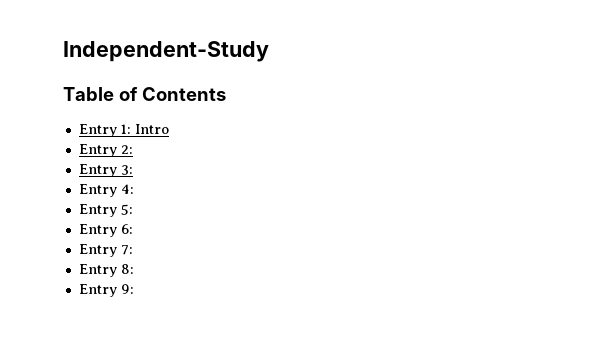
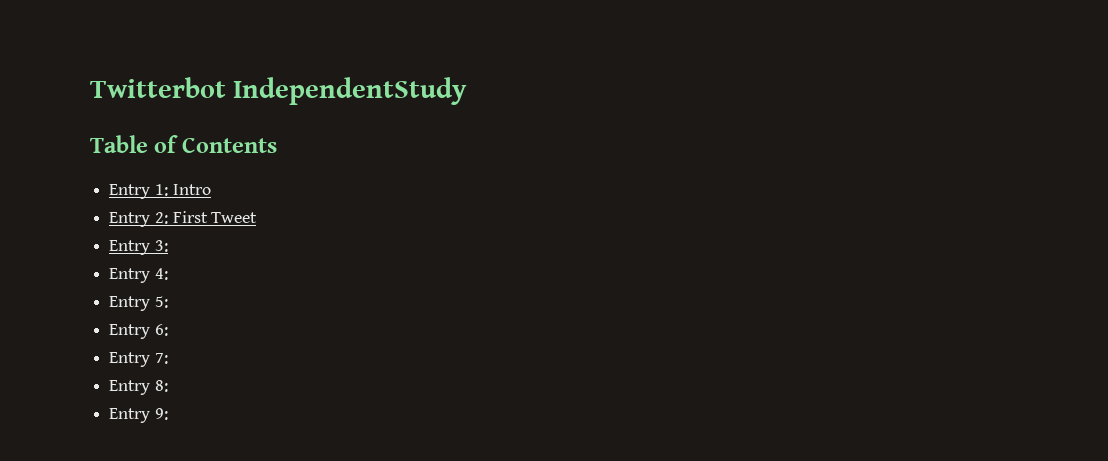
[63,41,269,62] Independent-Study -> [90,77,468,105] Twitterbot IndependentStudy
(133, 149) none -> [172,211,258,223] First Tweet

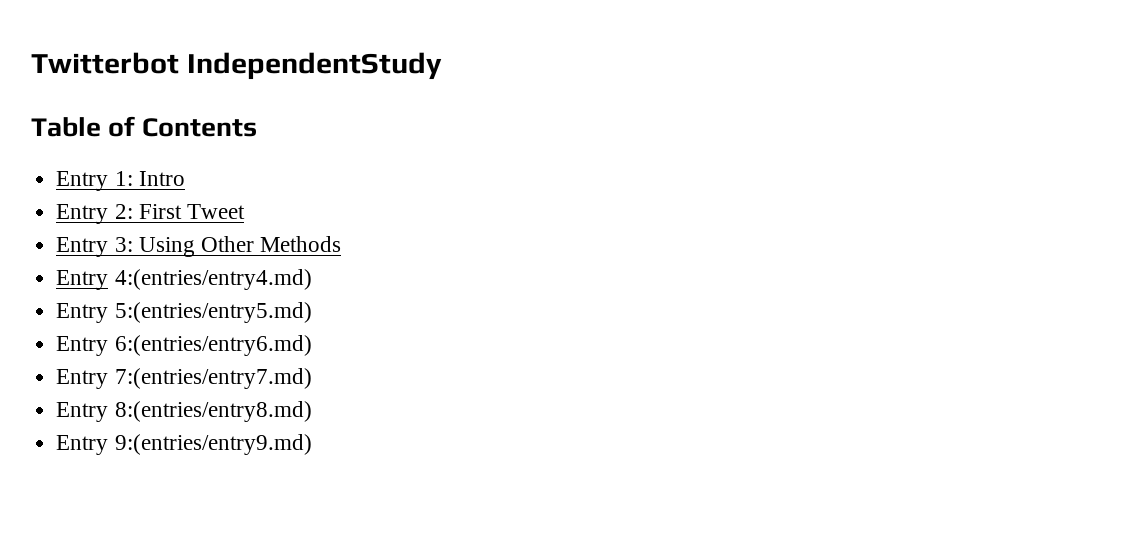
[109,268,168,283] [109,296,168,311] [109,324,168,339] [109,352,168,367] [109,380,168,395] [109,408,168,423] // Entry 4: // Entry 5: // Entry 6: // Entry 7: // Entry 8: // Entry 9: -> [138,236,342,257] [56,269,312,290] [56,302,312,323] [56,335,312,356] [56,368,312,389] [56,401,312,422] [56,434,312,455] Using Other Methods // Entry 4:(entries/entry4.md) // Entry 5:(entries/entry5.md) // Entry 6:(entries/entry6.md) // Entry 7:(entries/entry7.md) // Entry 8:(entries/entry8.md) // Entry 9:(entries/entry9.md)

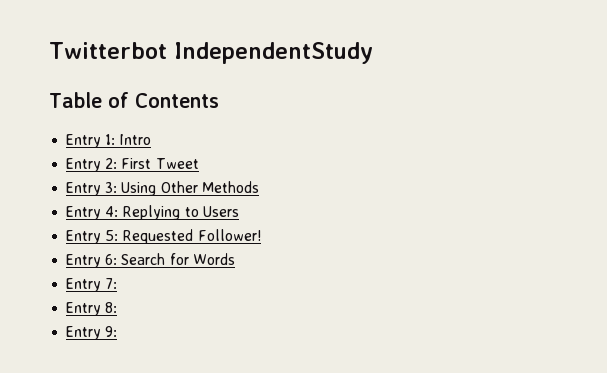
[114,269,312,290] [56,302,312,323] [56,335,312,356] [56,368,312,389] [56,401,312,422] [56,434,312,455] 4:(entries/entry4.md) // Entry 5:(entries/entry5.md) // Entry 6:(entries/entry6.md) // Entry 7:(entries/entry7.md) // Entry 8:(entries/entry8.md) // Entry 9:(entries/entry9.md) -> [105,205,239,220] [66,229,261,244] [66,253,235,268] [66,278,118,292] [66,302,118,316] [66,326,118,340] 4: Replying to Users // Entry 5: Requested Follower! // Entry 6: Search for Words // Entry 7: // Entry 8: // Entry 9:

